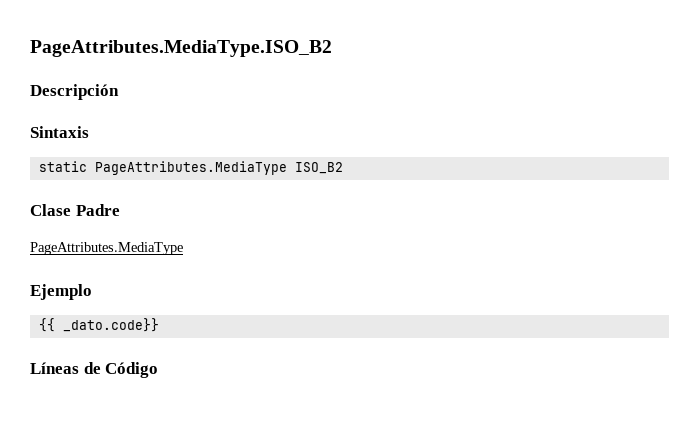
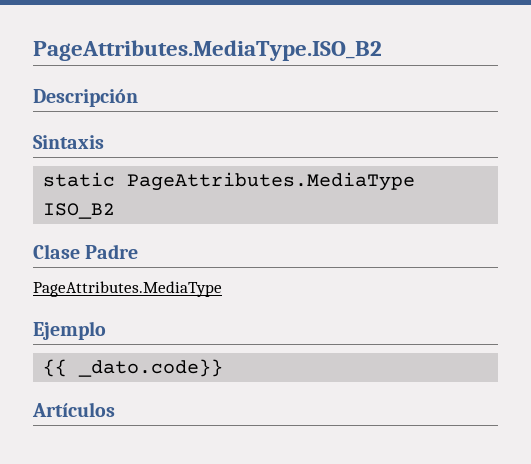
[30,362,159,378] Líneas de Código -> [32,402,115,417] Artículos

